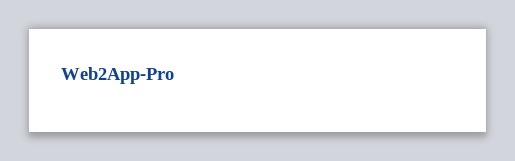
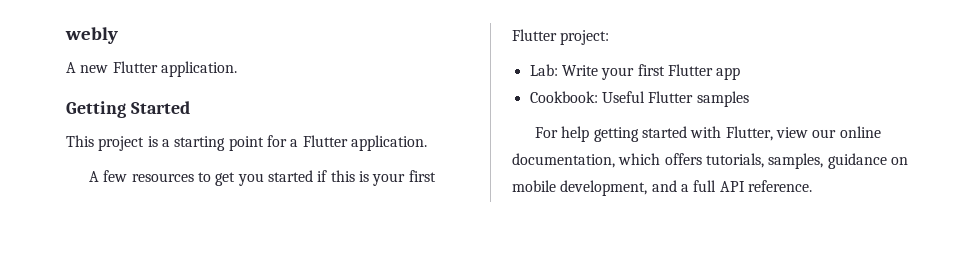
[61,67,174,84] Web2App-Pro -> [65,27,118,44] [66,61,237,77] [66,101,190,118] [66,135,427,151] [89,170,436,186] [512,29,610,45] [529,64,741,80] [529,91,749,107] [535,126,881,142] [512,153,908,169] [512,180,812,196] webly // A new Flutter application. // Getting Started // This project is a starting point for a Flutter application. // A few resources to get you started if this is your first Flutter project: // Lab: Write your first Flutter app // Cookbook: Useful Flutter samples // For help getting started with Flutter, view our online documentation, which offers tutorials, samples, guidance on mobile development, and a full API reference.

